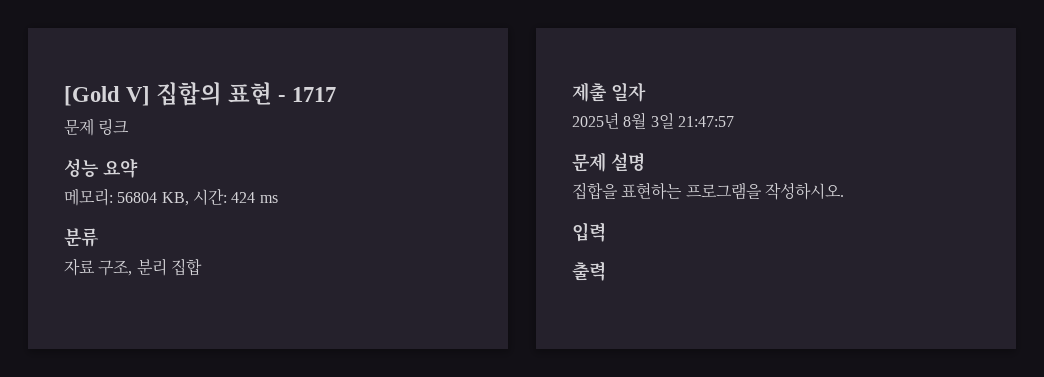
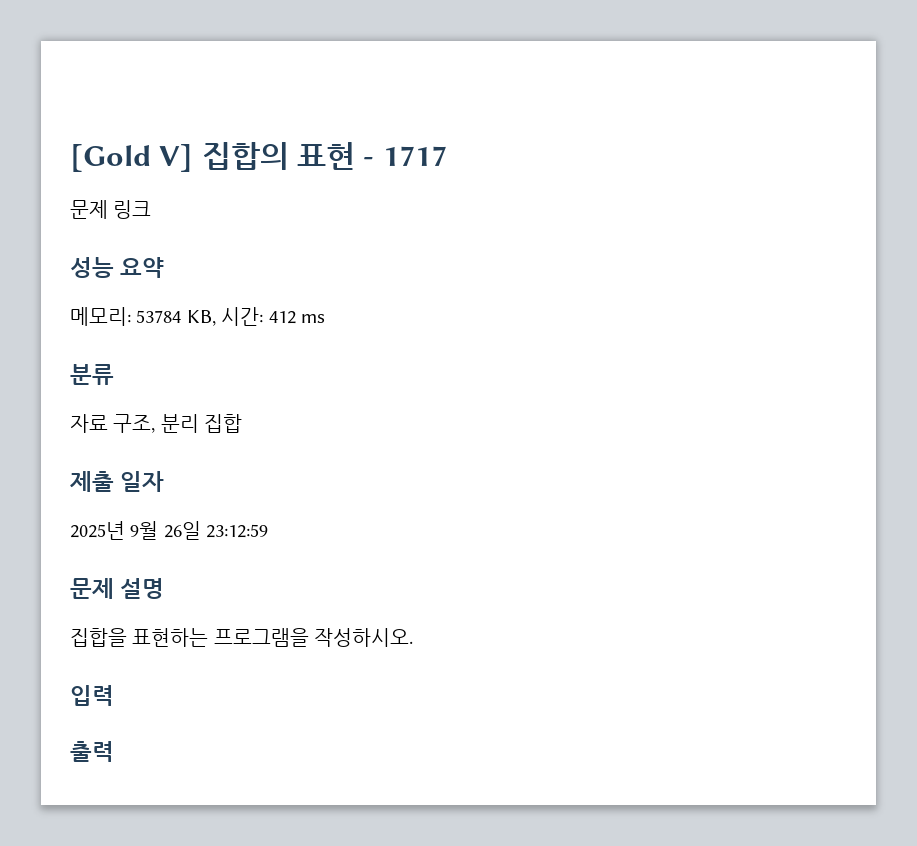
[117,192,158,203] 56804 -> [136,310,182,323] 53784
[231,192,256,203] 424 -> [268,311,296,324] 412
[623,112,734,129] 8월 3일 21:47:57 -> [130,521,269,540] 9월 26일 23:12:59

